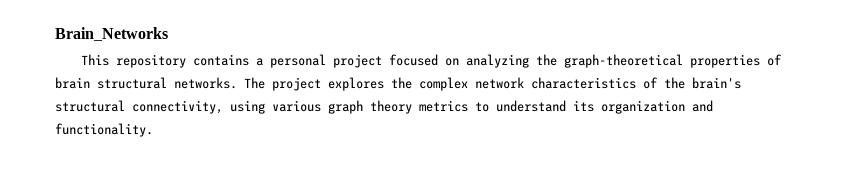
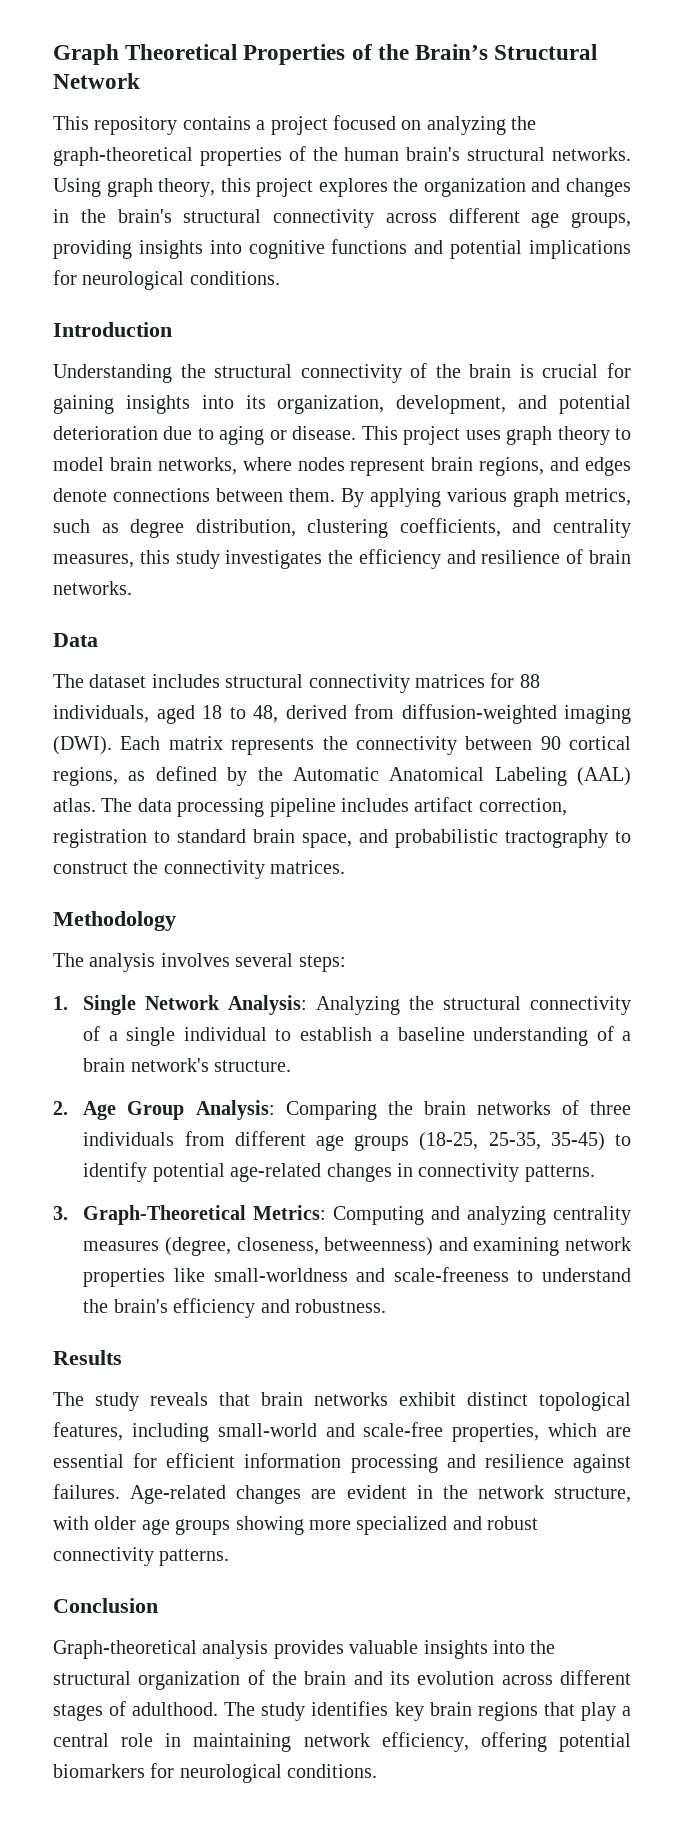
[55,27,168,41] Brain_Networks -> [53,44,598,65] [53,73,140,89] Graph Theoretical Properties of the Brain’s Structural Network
[270,54,327,68] personal -> (266, 125) none
[55,77,741,91] [55,100,713,114] [55,123,153,137] brain structural networks. The project explores the complex network characteristics of the brain's structural connectivity, using various graph theory metrics to understand its organization and functionality. -> [312,147,632,161] [53,178,631,197] [53,208,631,228] [53,239,631,259] [53,270,280,290] [53,322,172,337] [53,363,631,383] [53,395,631,414] [53,426,631,445] [53,457,632,476] [53,488,631,507] [53,518,631,538] [53,549,631,569] [53,581,132,595] [53,633,98,647] [53,673,540,693] [53,704,631,724] [53,736,631,755] [53,766,631,786] [53,797,567,817] [53,829,631,848] [53,860,346,879] [53,911,176,931] [53,953,346,972] [53,995,631,1015] [83,1026,631,1046] [83,1058,292,1072] [53,1100,632,1120] [83,1131,632,1151] [83,1162,595,1182] [53,1205,631,1225] [83,1237,631,1256] [83,1267,631,1287] [83,1298,387,1318] [53,1350,122,1365] [53,1392,631,1411] [53,1422,631,1442] [53,1453,631,1473] [53,1484,631,1504] [53,1516,539,1535] [53,1547,230,1566] [53,1598,158,1613] [53,1640,556,1659] [53,1670,631,1690] [53,1701,632,1721] [53,1732,631,1752] [53,1763,378,1783] the human brain's structural networks. Using graph theory, this project explores the organization and changes in the brain's structural connectivity across different age groups, providing insights into cognitive functions and potential implications for neurological conditions. // Introduction // Understanding the structural connectivity of the brain is crucial for gaining insights into its organization, development, and potential deterioration due to aging or disease. This project uses graph theory to model brain networks, where nodes represent brain regions, and edges denote connections between them. By applying various graph metrics, such as degree distribution, clustering coefficients, and centrality measures, this study investigates the efficiency and resilience of brain networks. // Data // The dataset includes structural connectivity matrices for 88 individuals, aged 18 to 48, derived from diffusion-weighted imaging (DWI). Each matrix represents the connectivity between 90 cortical regions, as defined by the Automatic Anatomical Labeling (AAL) atlas. The data processing pipeline includes artifact correction, registration to standard brain space, and probabilistic tractography to construct the connectivity matrices. // Methodology // The analysis involves several steps: // 1. Single Network Analysis: Analyzing the structural connectivity of a single individual to establish a baseline understanding of a brain network's structure. // 2. Age Group Analysis: Comparing the brain networks of three individuals from different age groups (18-25, 25-35, 35-45) to identify potential age-related changes in connectivity patterns. // 3. Graph-Theoretical Metrics: Computing and analyzing centrality measures (degree, closeness, betweenness) and examining network properties like small-worldness and scale-freeness to understand the brain's efficiency and robustness. // Results // The study reveals that brain networks exhibit distinct topological features, including small-world and scale-free properties, which are essential for efficient information processing and resilience against failures. Age-related changes are evident in the network structure, with older age groups showing more specialized and robust connectivity patterns. // Conclusion // Graph-theoretical analysis provides valuable insights into the structural organization of the brain and its evolution across different stages of adulthood. The study identifies key brain regions that play a central role in maintaining network efficiency, offering potential biomarkers for neurological conditions.

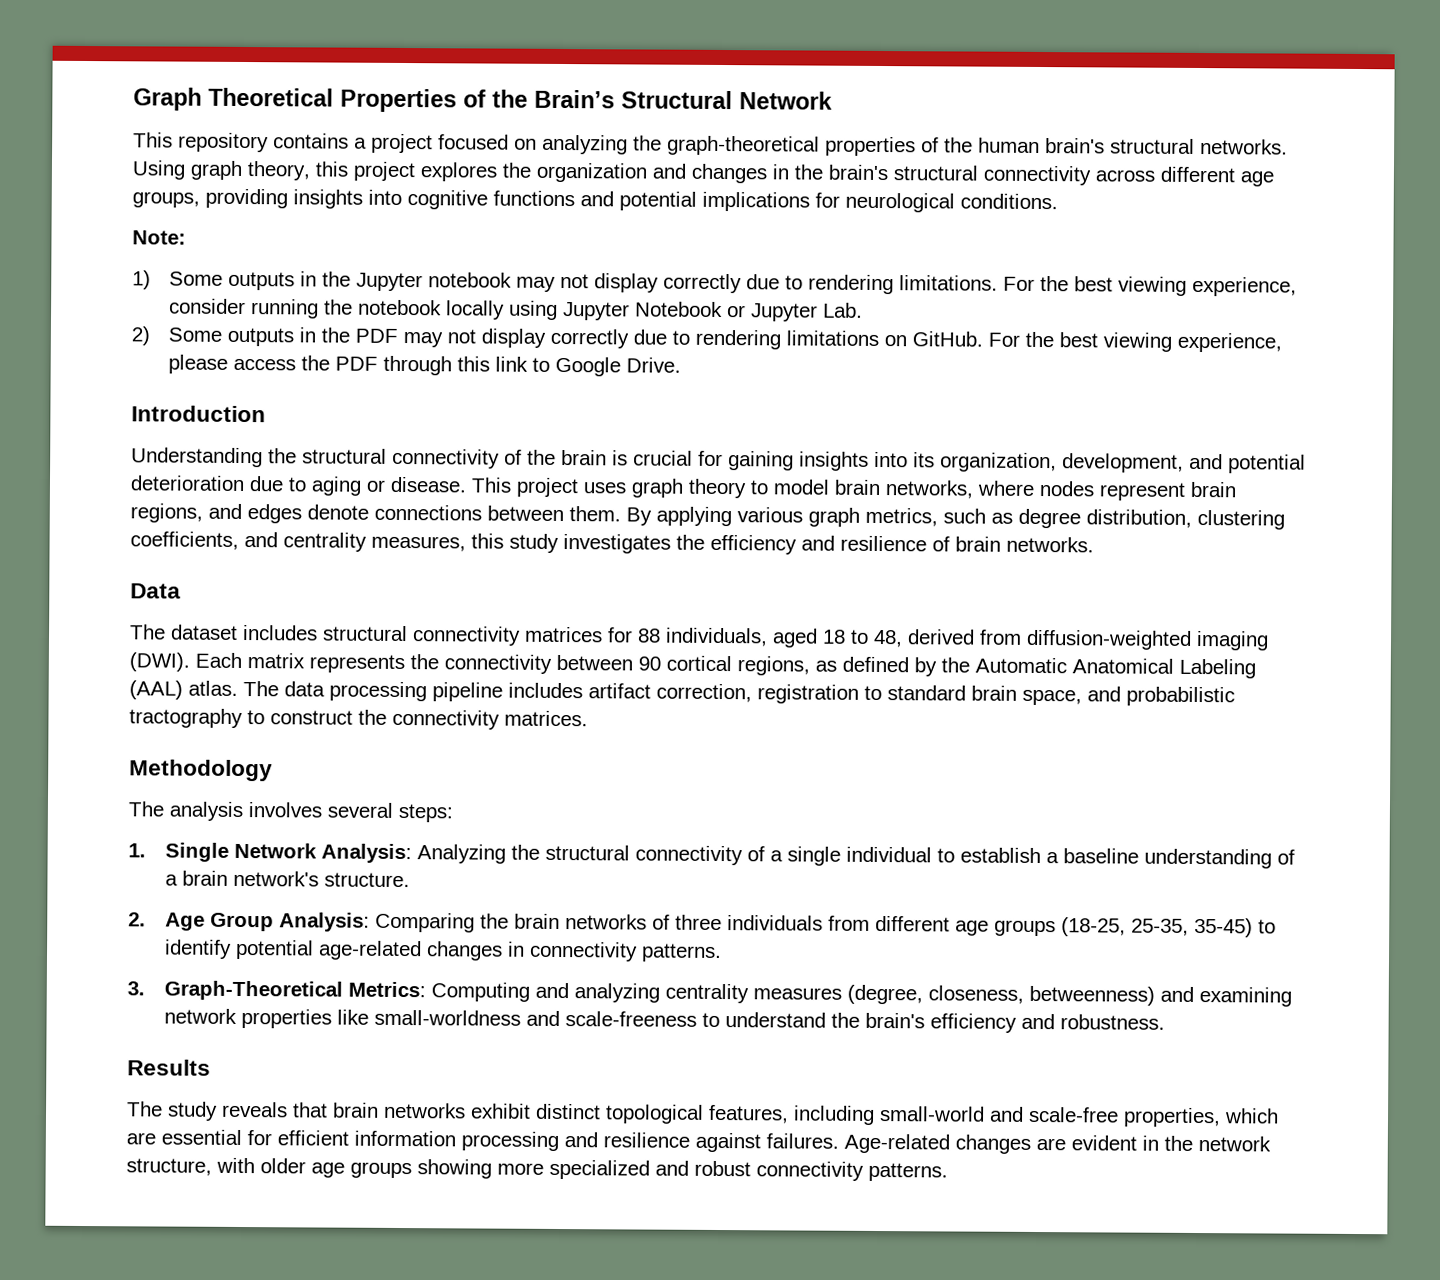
(280, 278) none -> [132,230,186,245] [132,270,1297,297] [168,298,863,322] [131,326,1282,353] [167,354,681,377] // Note: // 1) Some outputs in the Jupyter notebook may not display correctly due to rendering limitations. For the best viewing experience, consider running the notebook locally using Jupyter Notebook or Jupyter Lab. // 2) Some outputs in the PDF may not display correctly due to rendering limitations on GitHub. For the best viewing experience, please access the PDF through this link to Google Drive.
[53,1598,158,1613] [53,1640,556,1659] [53,1670,631,1690] [53,1701,632,1721] [53,1732,631,1752] [53,1763,378,1783] // Conclusion // Graph-theoretical analysis provides valuable insights into the structural organization of the brain and its evolution across different stages of adulthood. The study identifies key brain regions that play a central role in maintaining network efficiency, offering potential biomarkers for neurological conditions. -> (948, 1172) none

